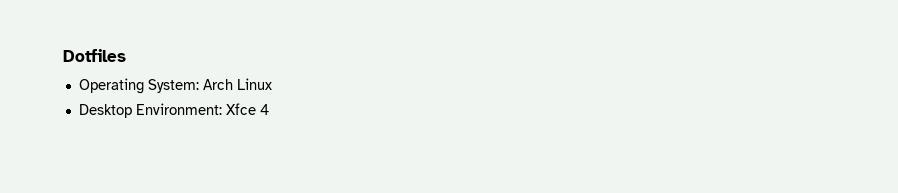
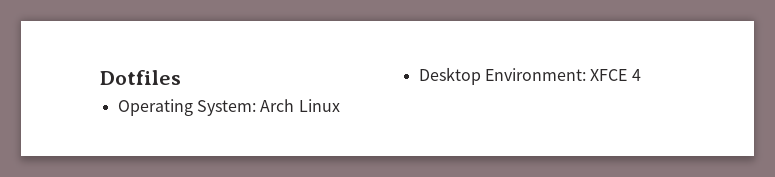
[225,103,256,115] Xfce -> [590,69,628,81] XFCE

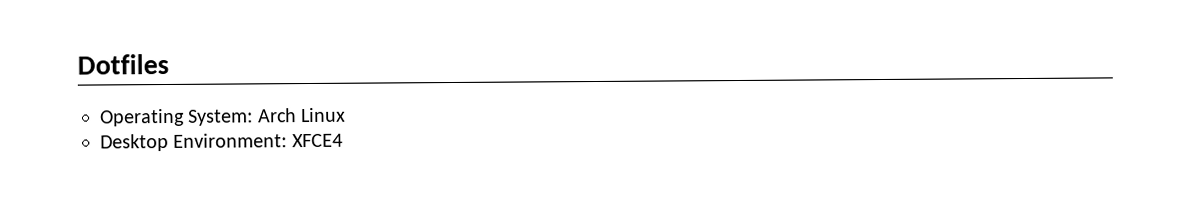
[590,69,641,81] XFCE 4 -> [291,133,343,148] XFCE4

